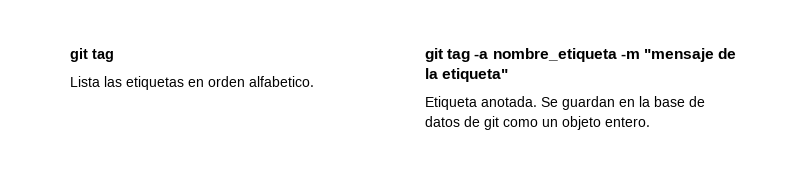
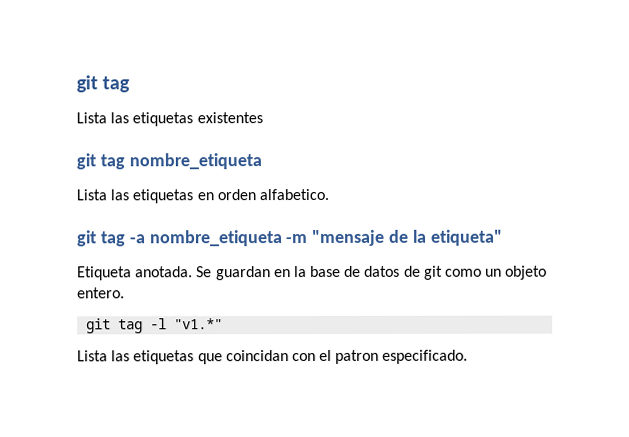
[70,48,114,62] git tag -> [76,75,131,93] [76,112,263,127] [76,153,262,170] git tag // Lista las etiquetas existentes // git tag nombre_etiqueta
(650, 122) none -> [86,318,224,334] [77,349,469,365] // git tag -l "v1.*" // Lista las etiquetas que coincidan con el patron especificado.

